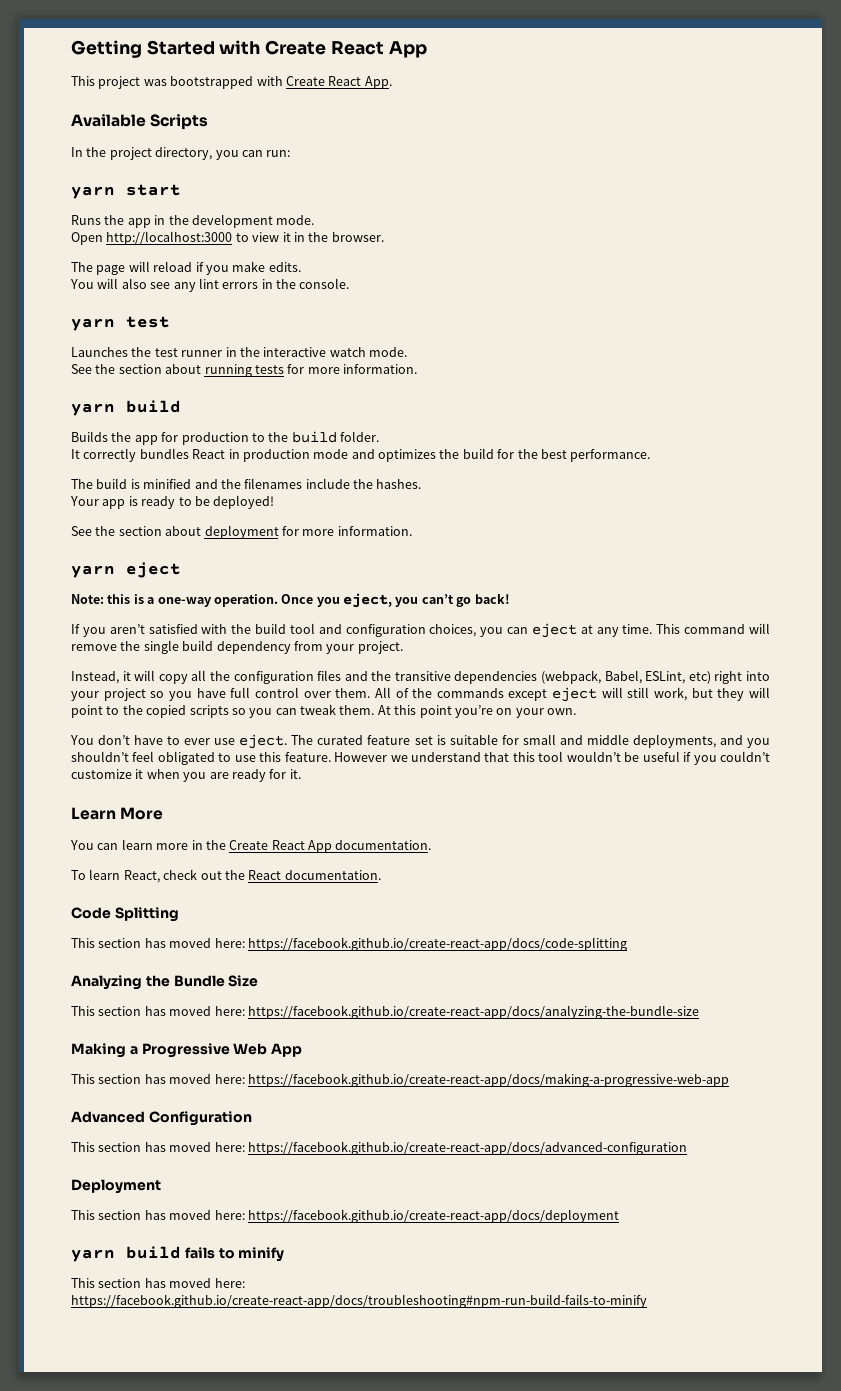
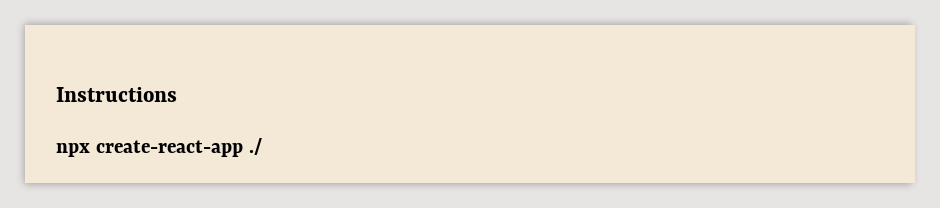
[71,40,427,58] [71,76,392,89] [71,114,209,130] [71,147,291,160] [71,184,181,199] [71,214,315,228] [71,231,384,245] [71,261,301,275] [70,278,350,292] [71,316,170,331] [71,347,407,357] [71,364,417,377] [71,400,181,416] [71,431,379,445] [71,448,651,462] [71,478,422,489] [70,495,275,509] [71,525,412,539] [71,562,181,578] [71,593,510,608] [71,623,771,638] [71,640,403,654] [71,670,771,684] [71,687,770,702] [71,704,576,718] [70,734,770,749] [71,751,771,765] [71,769,301,782] [71,807,164,820] [70,839,432,853] [71,869,381,883] [71,907,179,922] [71,937,627,951] [71,975,259,990] [71,1005,699,1019] [71,1043,303,1058] [71,1073,729,1087] [71,1111,252,1126] [71,1141,687,1155] [71,1179,161,1194] [71,1209,619,1223] [71,1246,285,1262] [71,1278,245,1288] [71,1294,647,1308] Getting Started with Create React App // This project was bootstrapped with Create React App. // Available Scripts // In the project directory, you can run: // yarn start // Runs the app in the development mode. // Open http://localhost:3000 to view it in the browser. // The page will reload if you make edits. // You will also see any lint errors in the console. // yarn test // Launches the test runner in the interactive watch mode. // See the section about running tests for more information. // yarn build // Builds the app for production to the build folder. // It correctly bundles React in production mode and optimizes the build for the best performance. // The build is minified and the filenames include the hashes. // Your app is ready to be deployed! // See the section about deployment for more information. // yarn eject // Note: this is a one-way operation. Once you eject, you can’t go back! // If you aren’t satisfied with the build tool and configuration choices, you can eject at any time. This command will remove the single build dependency from your project. // Instead, it will copy all the configuration files and the transitive dependencies (webpack, Babel, ESLint, etc) right into your project so you have full control over them. All of the commands except eject will still work, but they will point to the copied scripts so you can tweak them. At this point you’re on your own. // You don’t have to ever use eject. The curated feature set is suitable for small and middle deployments, and you shouldn’t feel obligated to use this feature. However we understand that this tool wouldn’t be useful if you couldn’t customize it when you are ready for it. // Learn More // You can learn more in the Create React App documentation. // To learn React, check out the React documentation. // Code Splitting // This section has moved here: https://facebook.github.io/create-react-app/docs/code-splitting // Analyzing the Bundle Size // This section has moved here: https://facebook.github.io/create-react-app/docs/analyzing-the-bundle-size // Making a Progressive Web App // This section has moved here: https://facebook.github.io/create-react-app/docs/making-a-progressive-web-app // Advanced Configuration // This section has moved here: https://facebook.github.io/create-react-app/docs/advanced-configuration // Deployment // This section has moved here: https://facebook.github.io/create-react-app/docs/deployment // yarn build fails to minify // This section has moved here: https://facebook.github.io/create-react-app/docs/troubleshooting#npm-run-build-fails-to-minify -> [56,87,177,102] [56,138,262,157] Instructions // npx create-react-app ./

